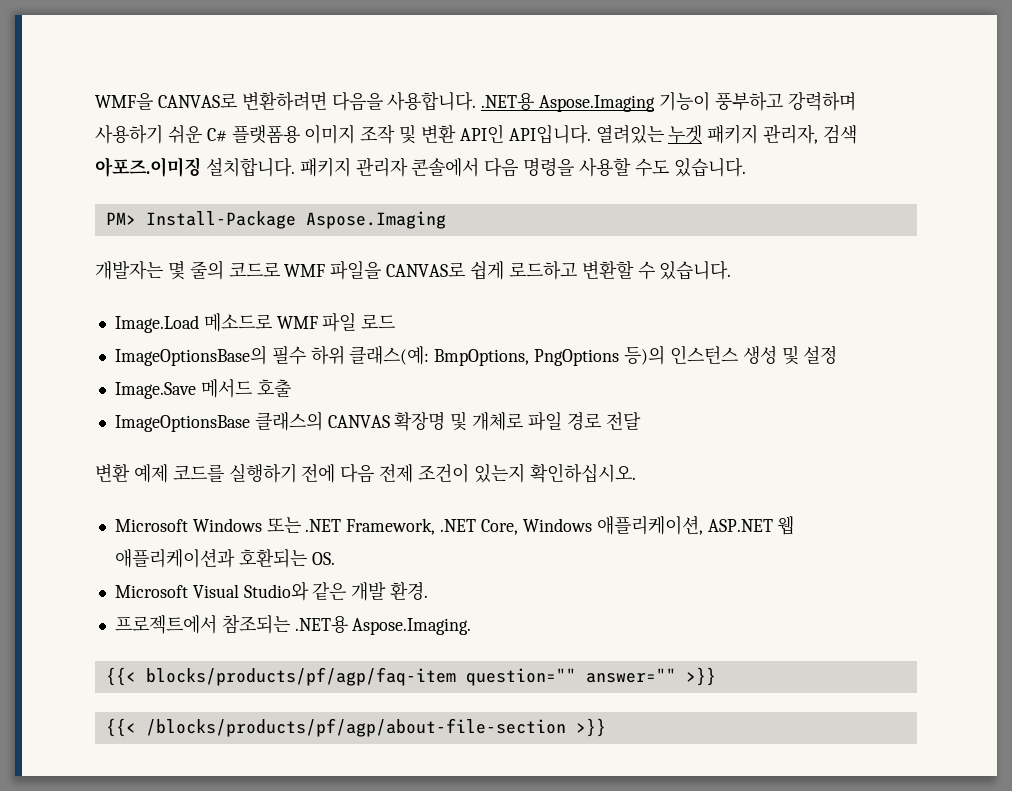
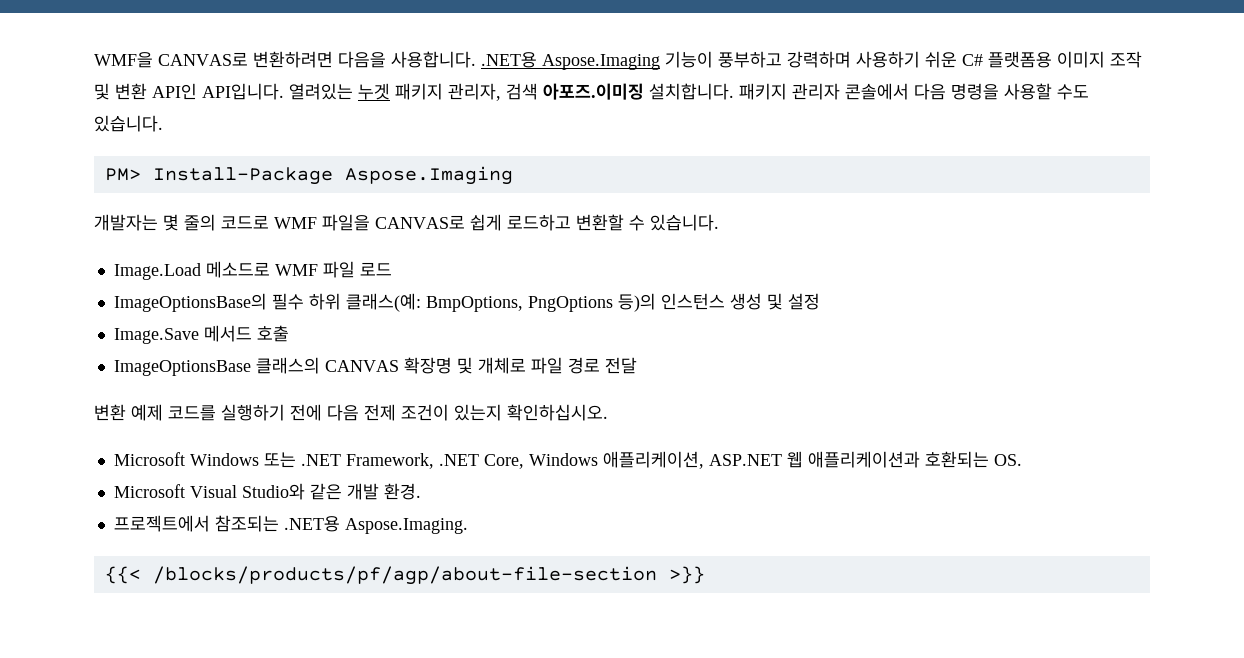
[105,667,716,686] // {{< blocks/products/pf/agp/faq-item question="" answer="" >}} -> (468, 526) none

